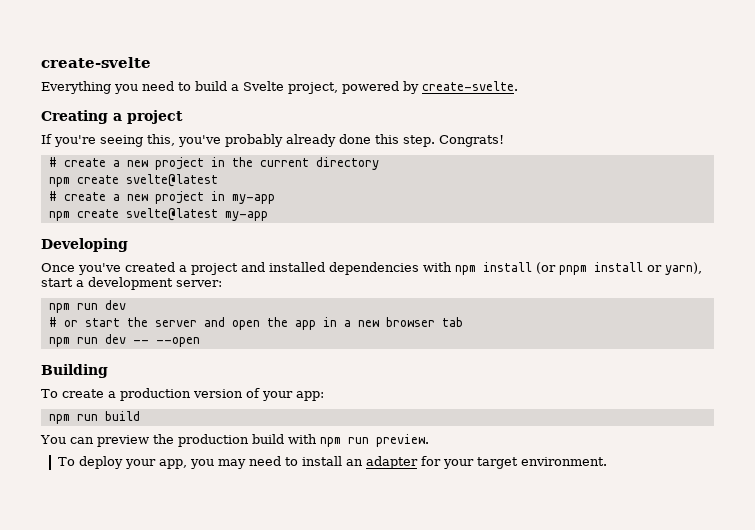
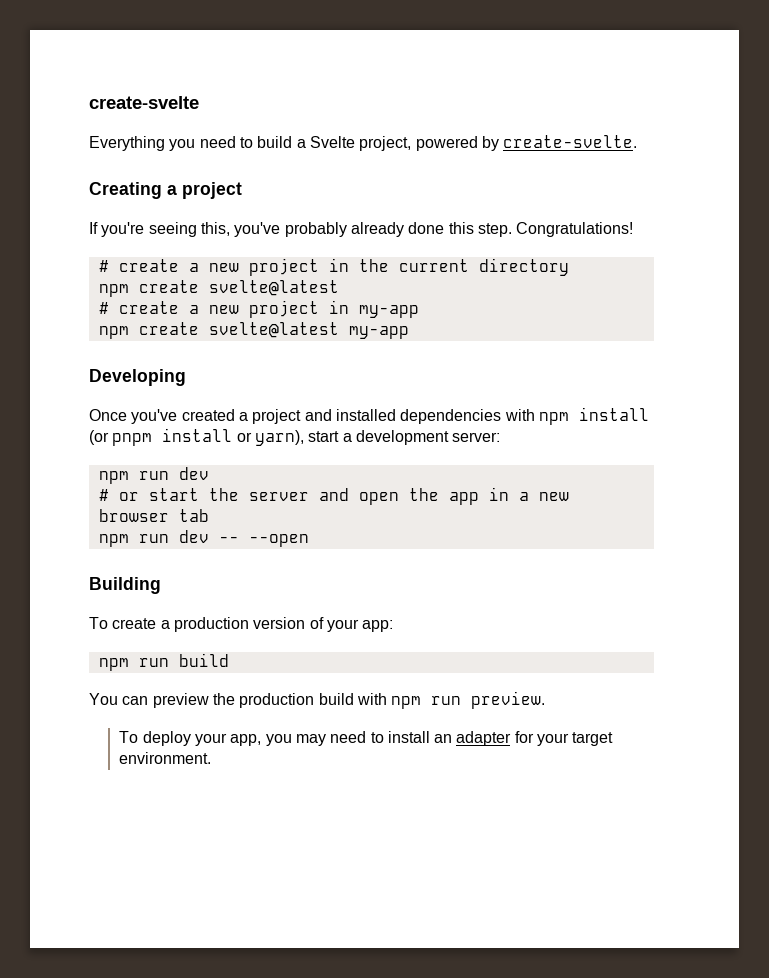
[439,135,504,147] Congrats! -> [516,222,634,237] Congratulations!

